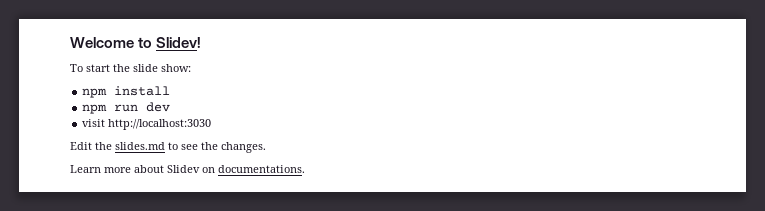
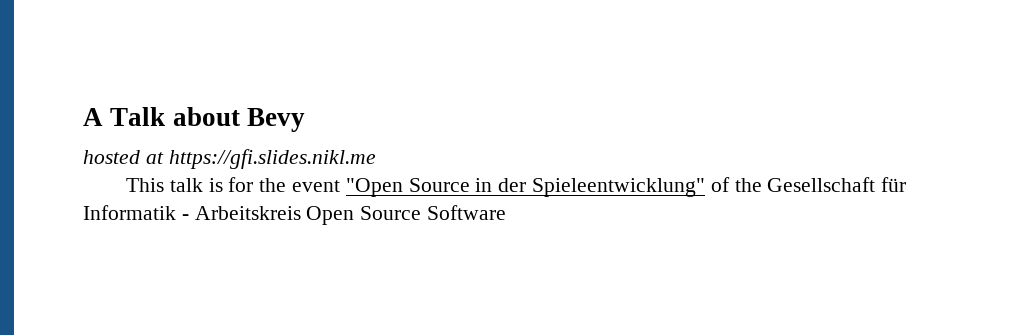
[70,37,202,48] [70,64,191,72] [82,86,171,98] [82,102,171,114] [82,119,212,130] [70,142,266,153] [70,165,305,173] Welcome to Slidev! // To start the slide show: // npm install // npm run dev // visit http://localhost:3030 // Edit the slides.md to see the changes. // Learn more about Slidev on documentations. -> [83,107,305,132] [83,149,376,169] [125,177,907,197] [83,205,507,225] A Talk about Bevy // hosted at https://gfi.slides.nikl.me // This talk is for the event "Open Source in der Spieleentwicklung" of the Gesellschaft für Informatik - Arbeitskreis Open Source Software

